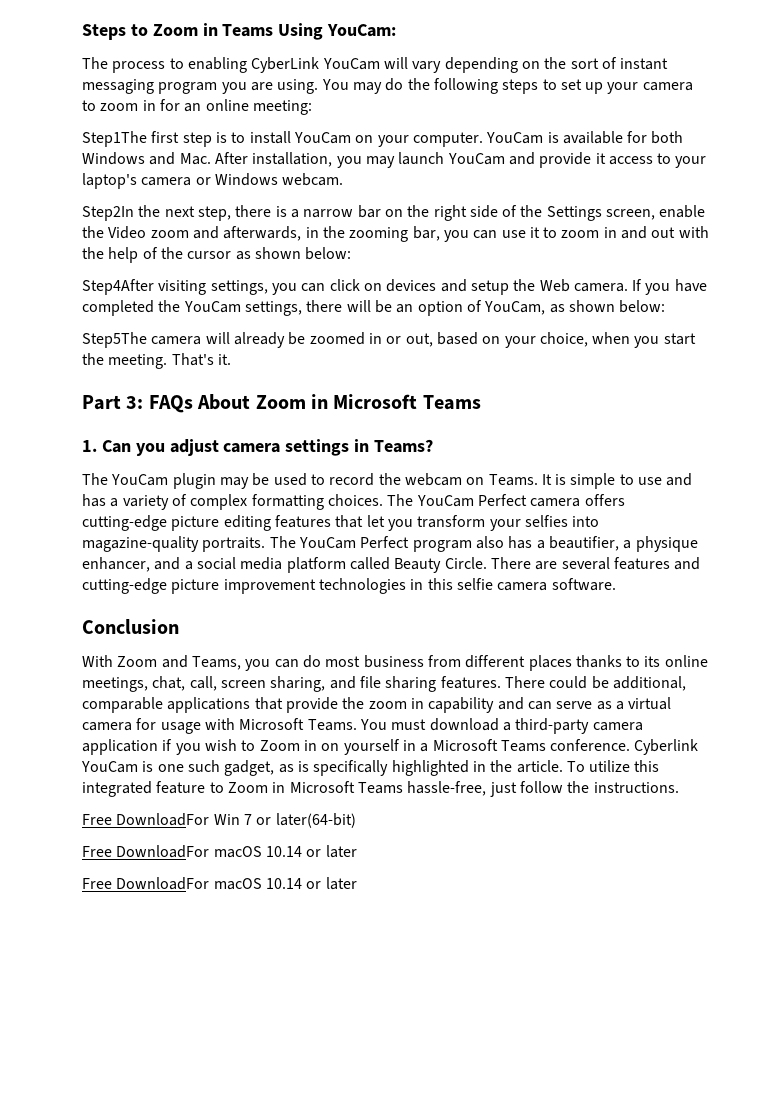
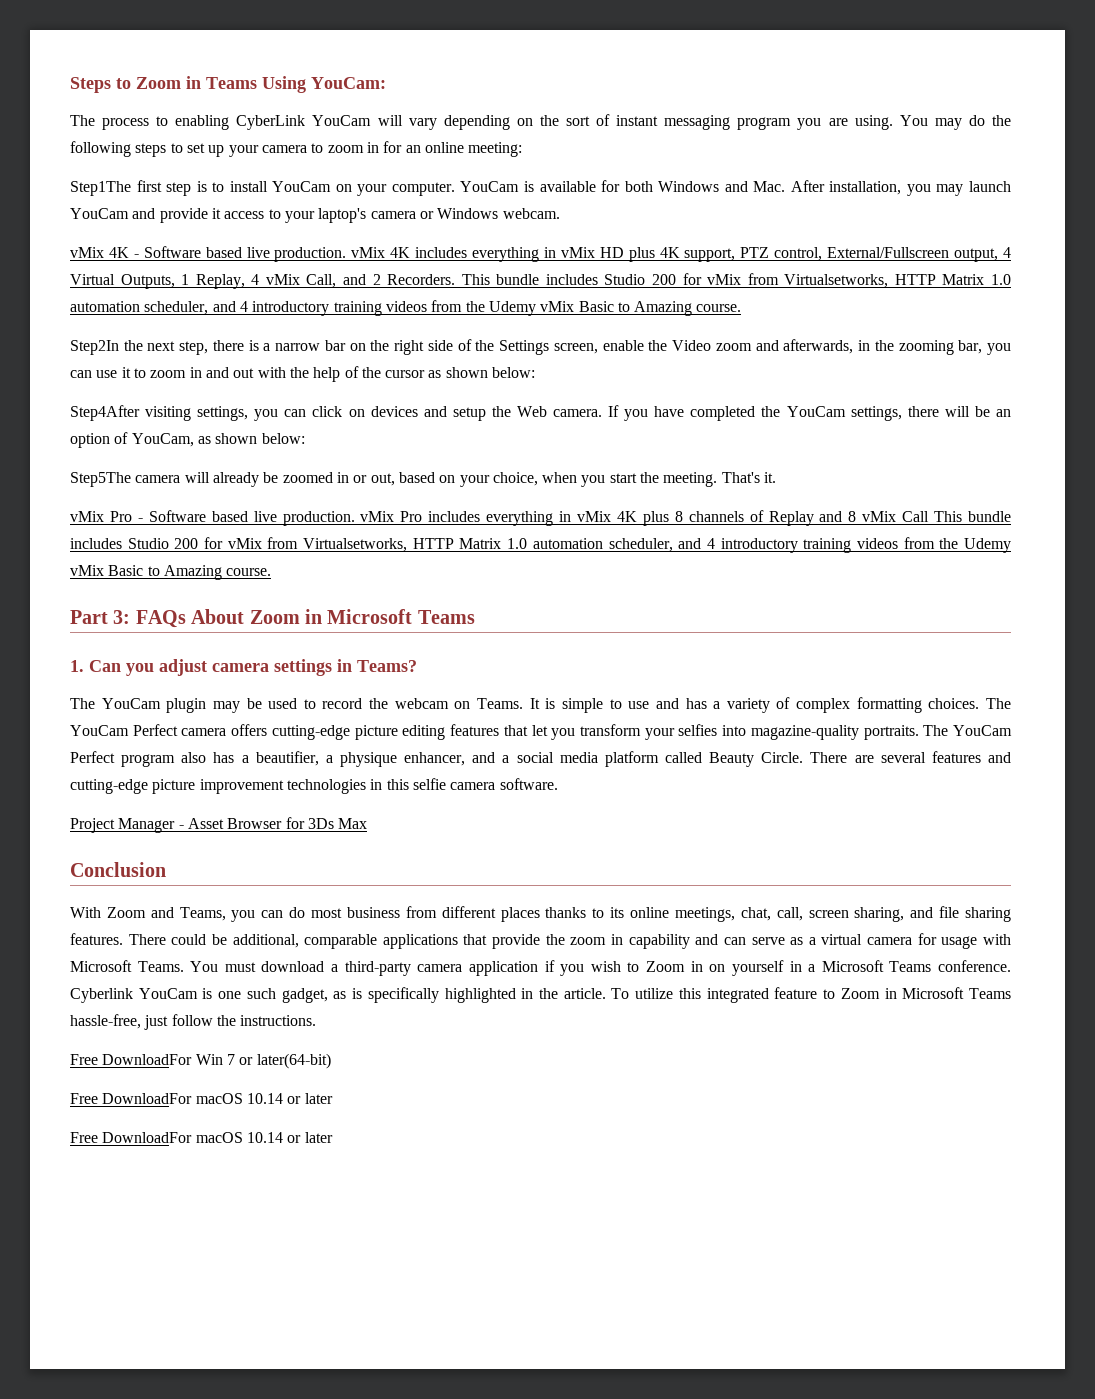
(344, 179) none -> [70,246,1012,262] [70,273,1011,289] [70,300,742,316] // vMix 4K - Software based live production. vMix 4K includes everything in vMix HD plus 4K support, PTZ control, External/Fullscreen output, 4 Virtual Outputs, 1 Replay, 4 vMix Call, and 2 Recorders. This bundle includes Studio 200 for vMix from Virtualsetworks, HTTP Matrix 1.0 automation scheduler, and 4 introductory training videos from the Udemy vMix Basic to Amazing course.
(231, 359) none -> [70,510,1011,526] [70,537,1012,553] [70,565,272,580] // vMix Pro - Software based live production. vMix Pro includes everything in vMix 4K plus 8 channels of Replay and 8 vMix Call This bundle includes Studio 200 for vMix from Virtualsetworks, HTTP Matrix 1.0 automation scheduler, and 4 introductory training videos from the Udemy vMix Basic to Amazing course.
(616, 584) none -> [70,817,368,833] // Project Manager - Asset Browser for 3Ds Max

